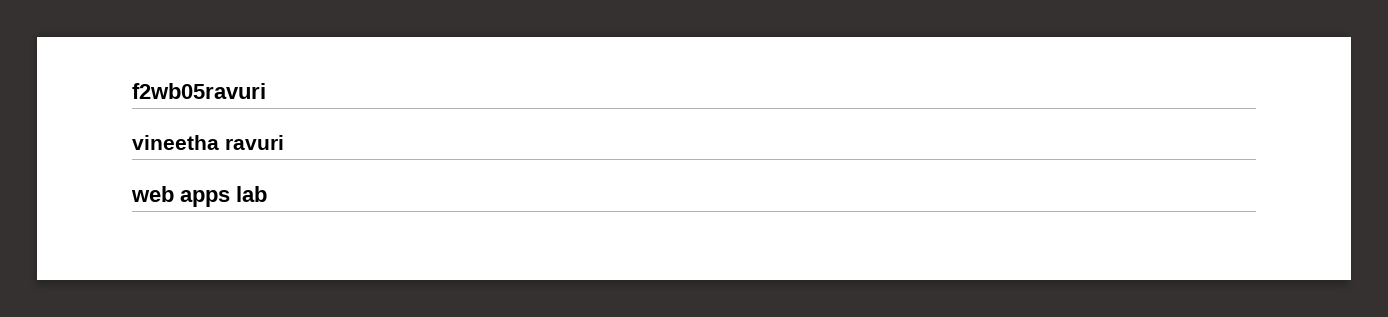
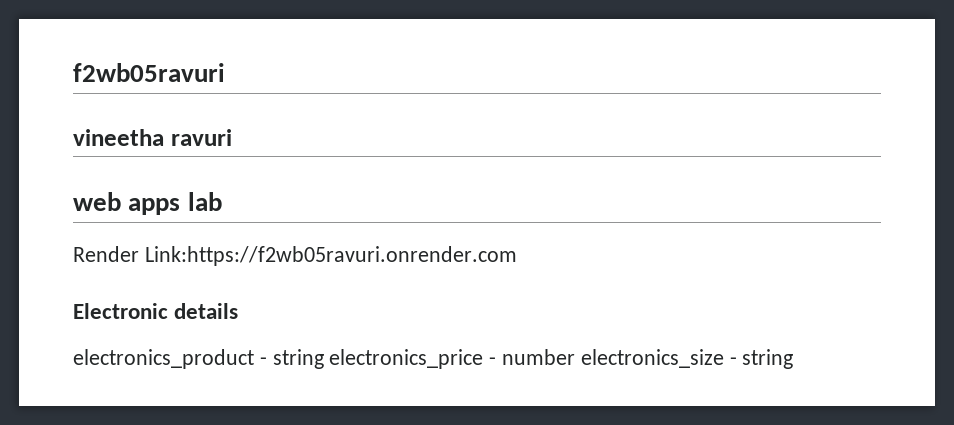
(267, 194) none -> [73,246,517,266] [73,303,239,319] [73,349,794,369] // Render Link:https://f2wb05ravuri.onrender.com // Electronic details // electronics_product - string electronics_price - number electronics_size - string

